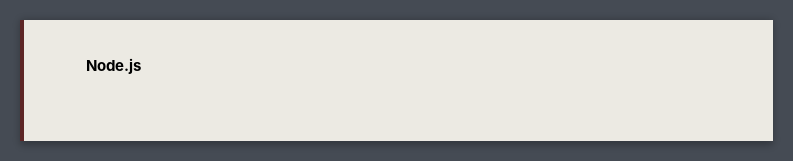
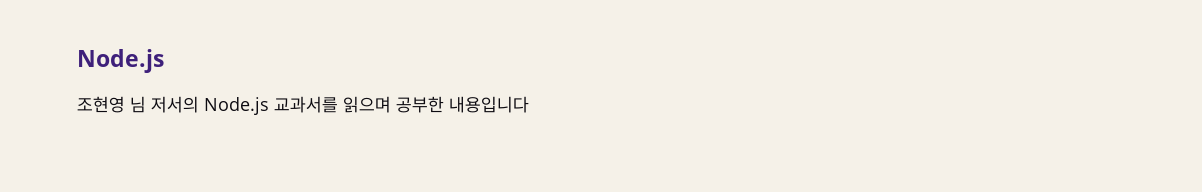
[86,58,141,74] Node.js -> [77,49,164,73] [77,96,529,115] Node.js // 조현영 님 저서의 Node.js 교과서를 읽으며 공부한 내용입니다

